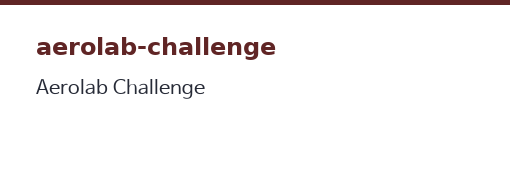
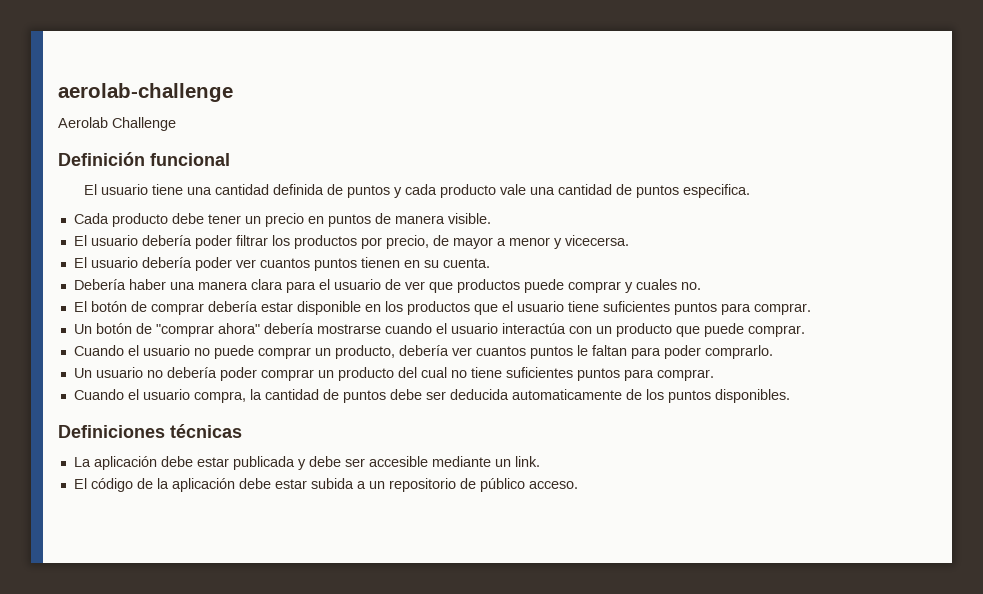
(206, 89) none -> [58,152,230,166] [84,184,751,198] [73,213,491,227] [73,235,629,249] [73,257,490,271] [73,279,701,293] [73,301,811,315] [73,323,805,337] [73,345,773,359] [73,367,714,381] [73,389,790,403] [58,424,242,438] [73,456,540,470] [73,478,578,492] // Definición funcional // El usuario tiene una cantidad definida de puntos y cada producto vale una cantidad de puntos especifica. // Cada producto debe tener un precio en puntos de manera visible. // El usuario debería poder filtrar los productos por precio, de mayor a menor y vicecersa. // El usuario debería poder ver cuantos puntos tienen en su cuenta. // Debería haber una manera clara para el usuario de ver que productos puede comprar y cuales no. // El botón de comprar debería estar disponible en los productos que el usuario tiene suficientes puntos para comprar. // Un botón de "comprar ahora" debería mostrarse cuando el usuario interactúa con un producto que puede comprar. // Cuando el usuario no puede comprar un producto, debería ver cuantos puntos le faltan para poder comprarlo. // Un usuario no debería poder comprar un producto del cual no tiene suficientes puntos para comprar. // Cuando el usuario compra, la cantidad de puntos debe ser deducida automaticamente de los puntos disponibles. // Definiciones técnicas // La aplicación debe estar publicada y debe ser accesible mediante un link. // El código de la aplicación debe estar subida a un repositorio de público acceso.

